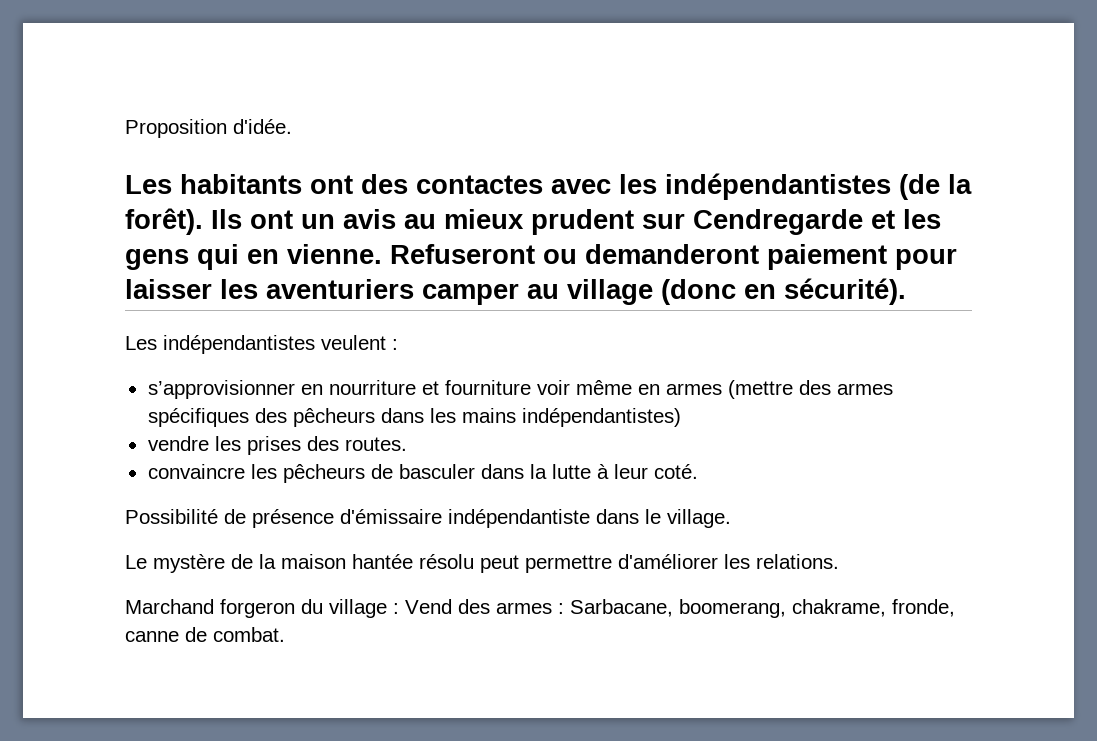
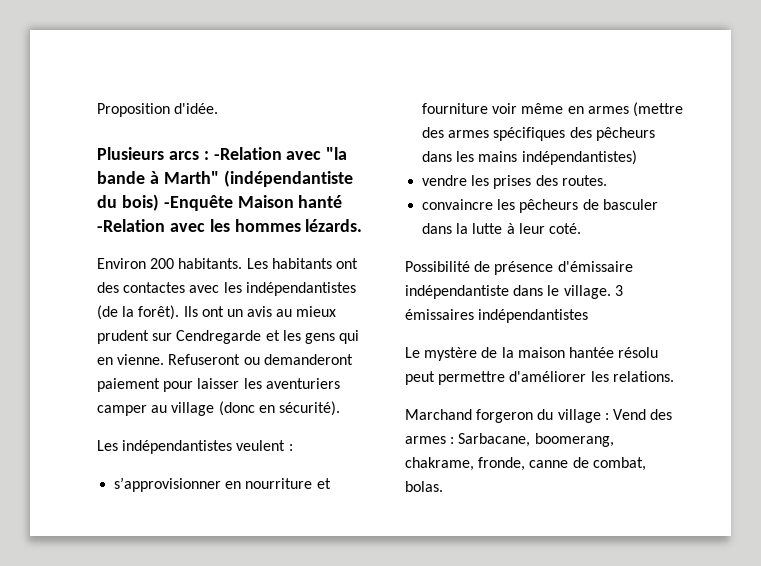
(292, 126) none -> [97,147,348,160] [97,170,353,187] [97,194,343,211] [97,219,363,232] [97,258,243,269] Plusieurs arcs : -Relation avec "la bande à Marth" (indépendantiste du bois) -Enquête Maison hanté -Relation avec les hommes lézards. // Environ 200 habitants.
(731, 518) none -> [614,285,623,296] [405,309,589,323] 3 émissaires indépendantistes
[213,627,285,642] combat. -> [592,457,646,471] [405,481,443,492] combat, bolas.

